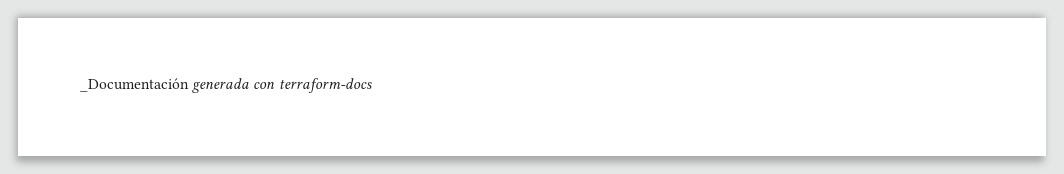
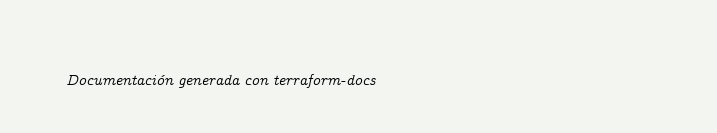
[80,78,189,92] _Documentación -> [66,74,174,85] Documentación

